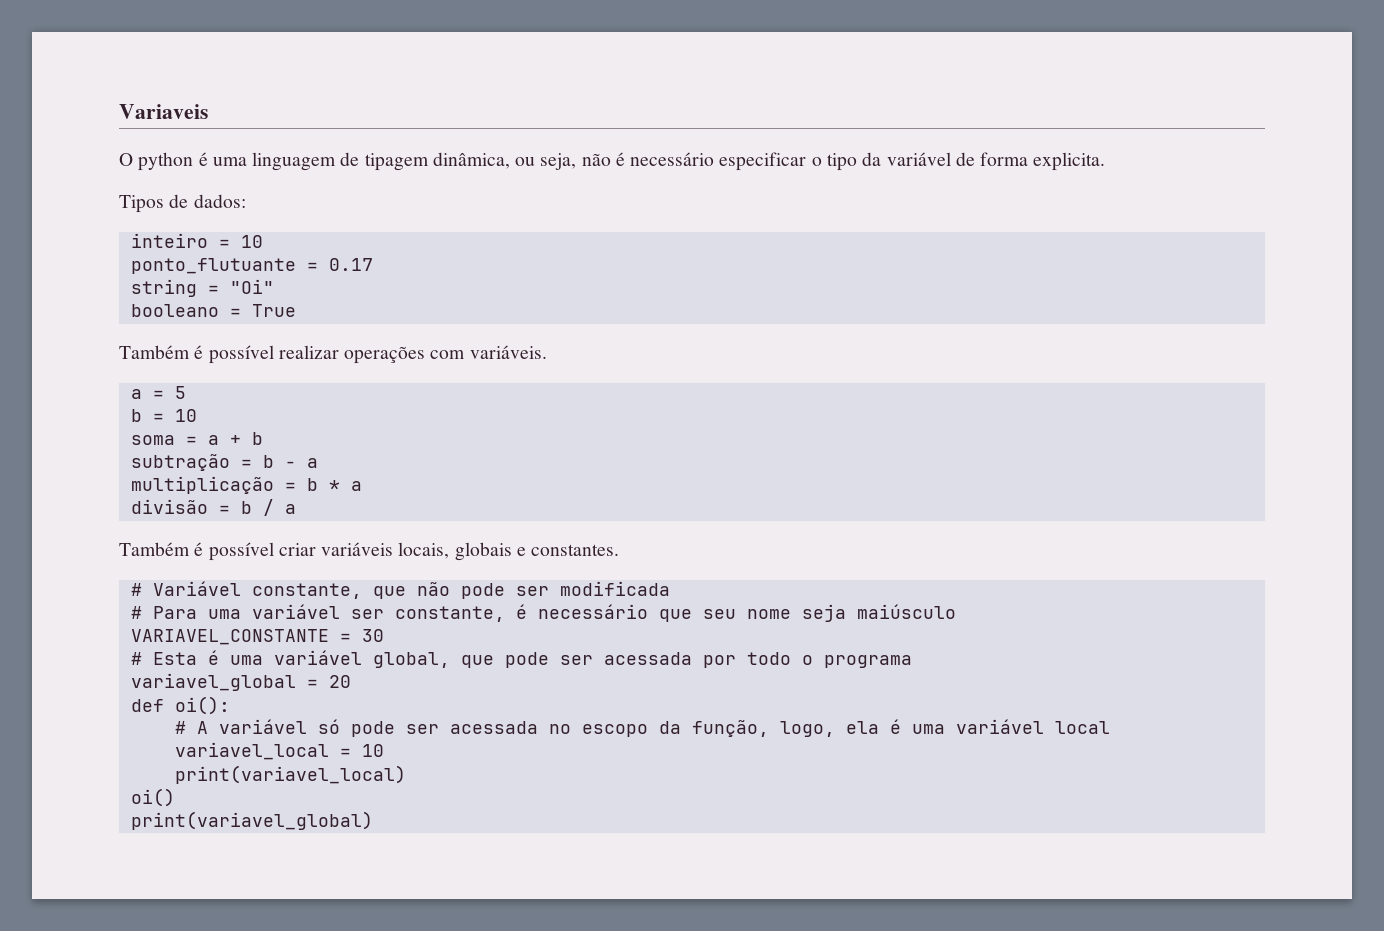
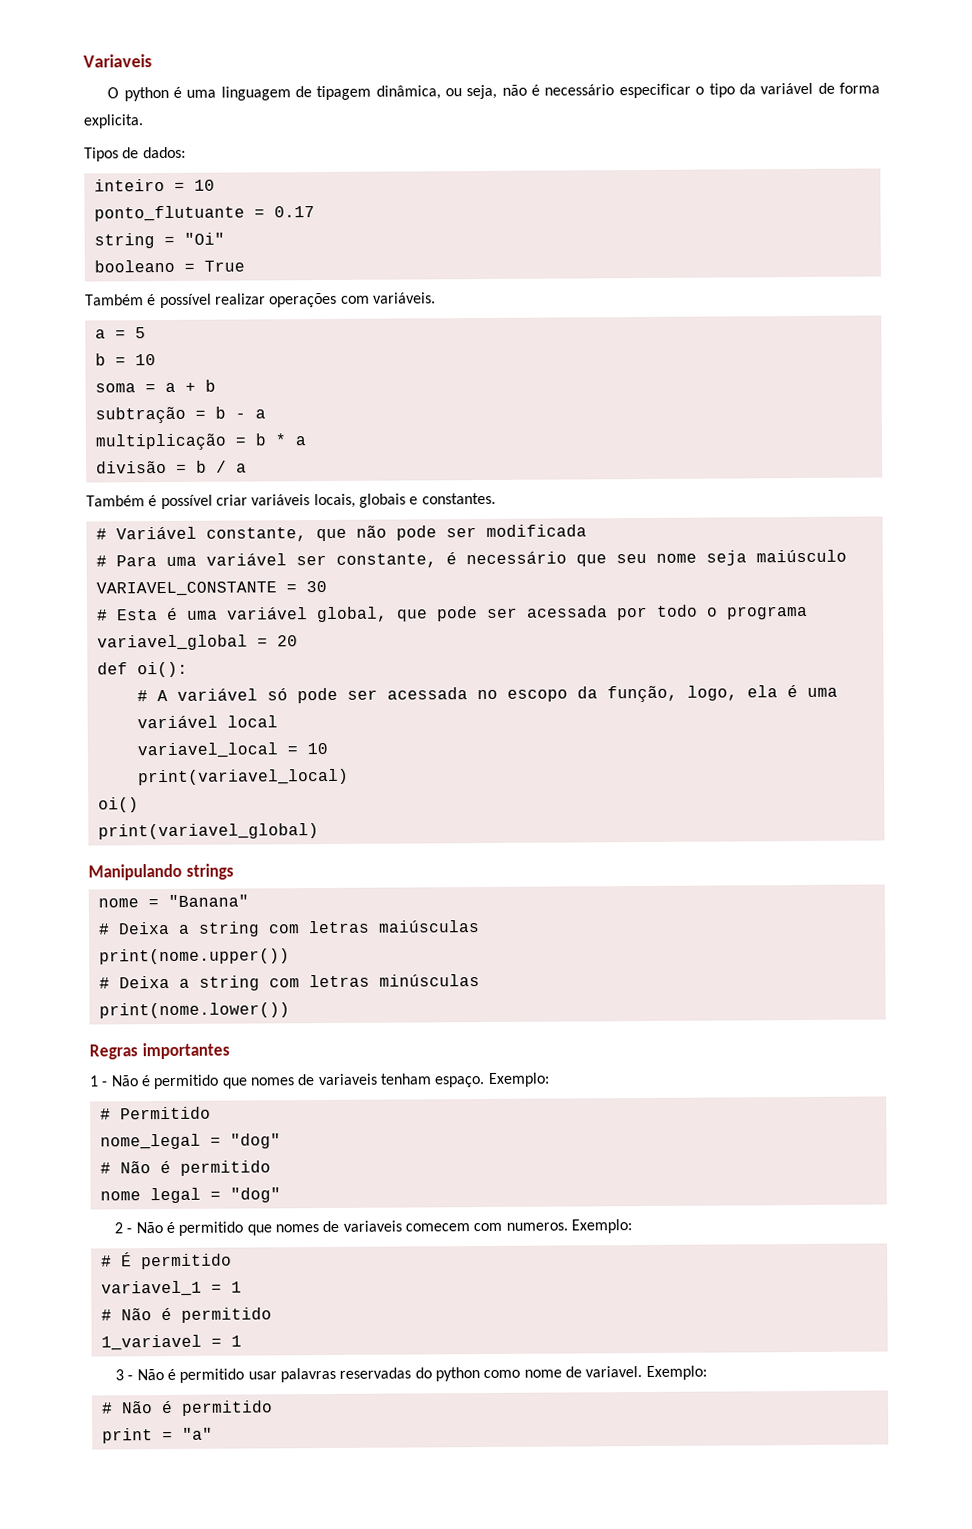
(373, 820) none -> [88,863,234,881] [97,894,249,908] [97,920,480,937] [98,948,290,965] [98,974,480,991] [98,1002,290,1019] [89,1042,230,1060] [89,1072,550,1090] [99,1106,211,1120] [99,1133,281,1150] [99,1160,271,1176] [99,1187,281,1204] [114,1219,633,1236] [100,1252,232,1270] [100,1280,242,1297] [100,1307,272,1323] [100,1334,242,1351] [115,1365,707,1383] [101,1400,273,1416] [101,1427,213,1444] // Manipulando strings // nome = "Banana" // # Deixa a string com letras maiúsculas // print(nome.upper()) // # Deixa a string com letras minúsculas // print(nome.lower()) // Regras importantes // 1 - Não é permitido que nomes de variaveis tenham espaço. Exemplo: // # Permitido // nome_legal = "dog" // # Não é permitido // nome legal = "dog" // 2 - Não é permitido que nomes de variaveis comecem com numeros. Exemplo: // # É permitido // variavel_1 = 1 // # Não é permitido // 1_variavel = 1 // 3 - Não é permitido usar palavras reservadas do python como nome de variavel. Exemplo: // # Não é permitido // print = "a"

